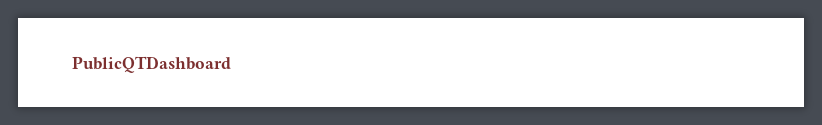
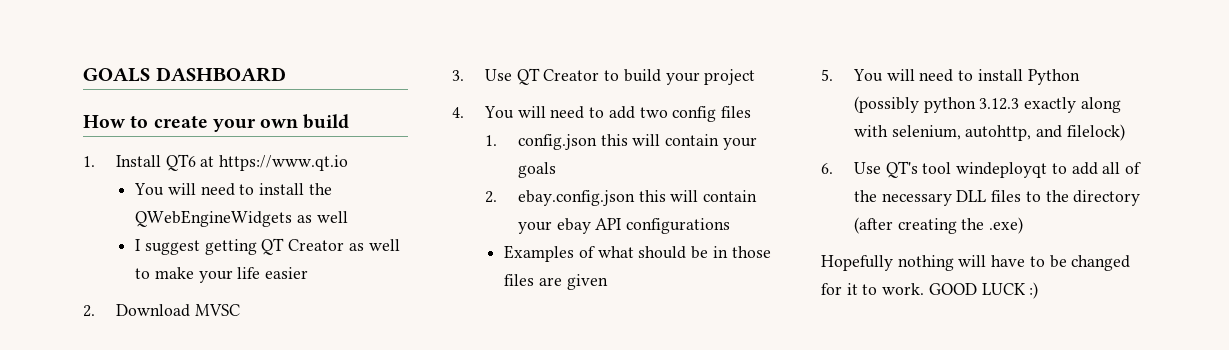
[72,56,231,73] PublicQTDashboard -> [83,67,286,82] [83,114,350,132] [83,154,349,171] [134,183,332,196] [135,210,348,227] [135,238,400,255] [135,267,309,283] [83,304,240,317] [452,68,756,85] [452,106,752,122] [484,134,757,150] [517,162,556,178] [484,190,758,206] [517,218,731,234] [504,245,771,262] [504,274,608,290] [821,69,1080,85] [853,96,1121,113] [853,124,1125,141] [821,161,1142,178] [853,190,1141,206] [853,217,1024,234] [821,255,1131,271] [821,282,1039,299] GOALS DASHBOARD // How to create your own build // 1. Install QT6 at https://www.qt.io // You will need to install the QWebEngineWidgets as well // I suggest getting QT Creator as well to make your life easier // 2. Download MVSC // 3. Use QT Creator to build your project // 4. You will need to add two config files // 1. config.json this will contain your goals // 2. ebay.config.json this will contain your ebay API configurations // Examples of what should be in those files are given // 5. You will need to install Python (possibly python 3.12.3 exactly along with selenium, autohttp, and filelock) // 6. Use QT's tool windeployqt to add all of the necessary DLL files to the directory (after creating the .exe) // Hopefully nothing will have to be changed for it to work. GOOD LUCK :)

